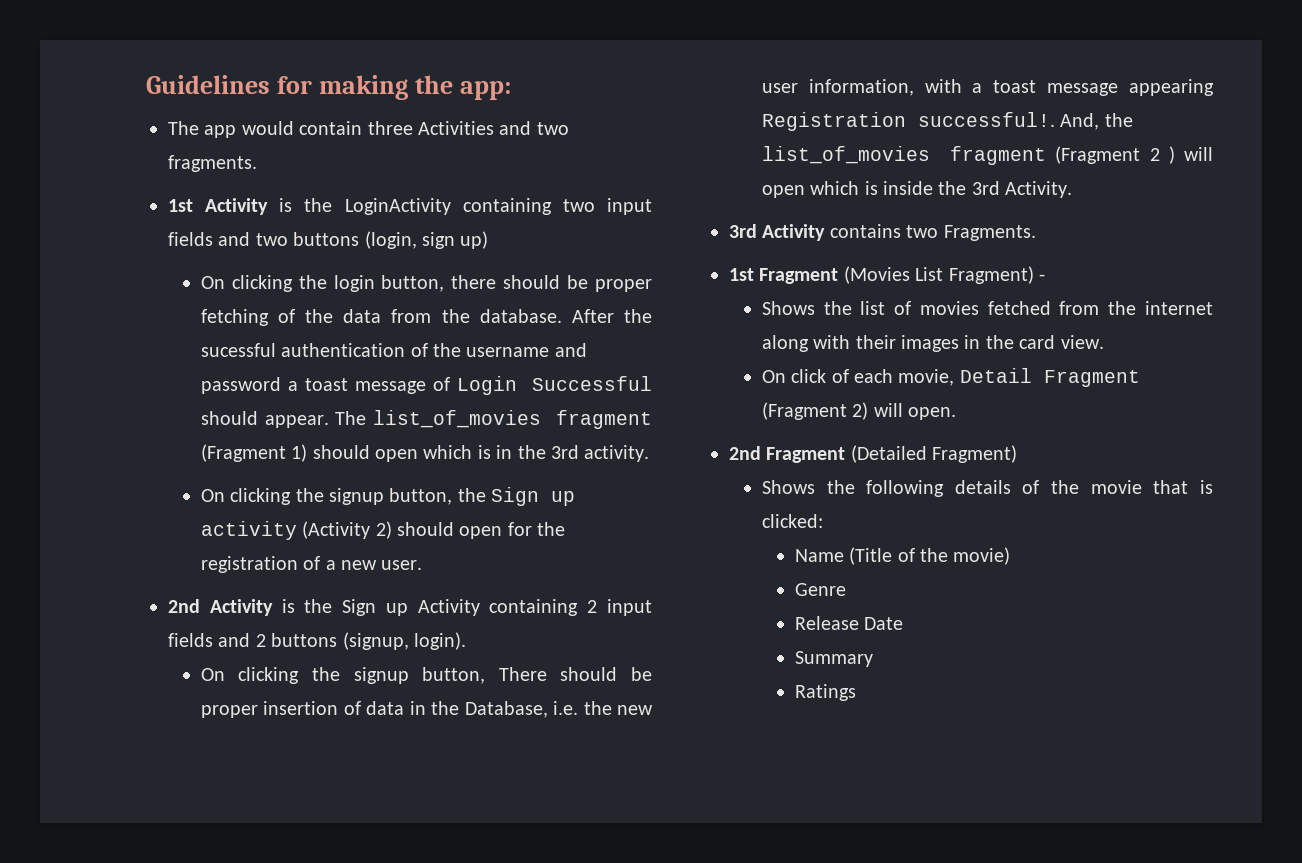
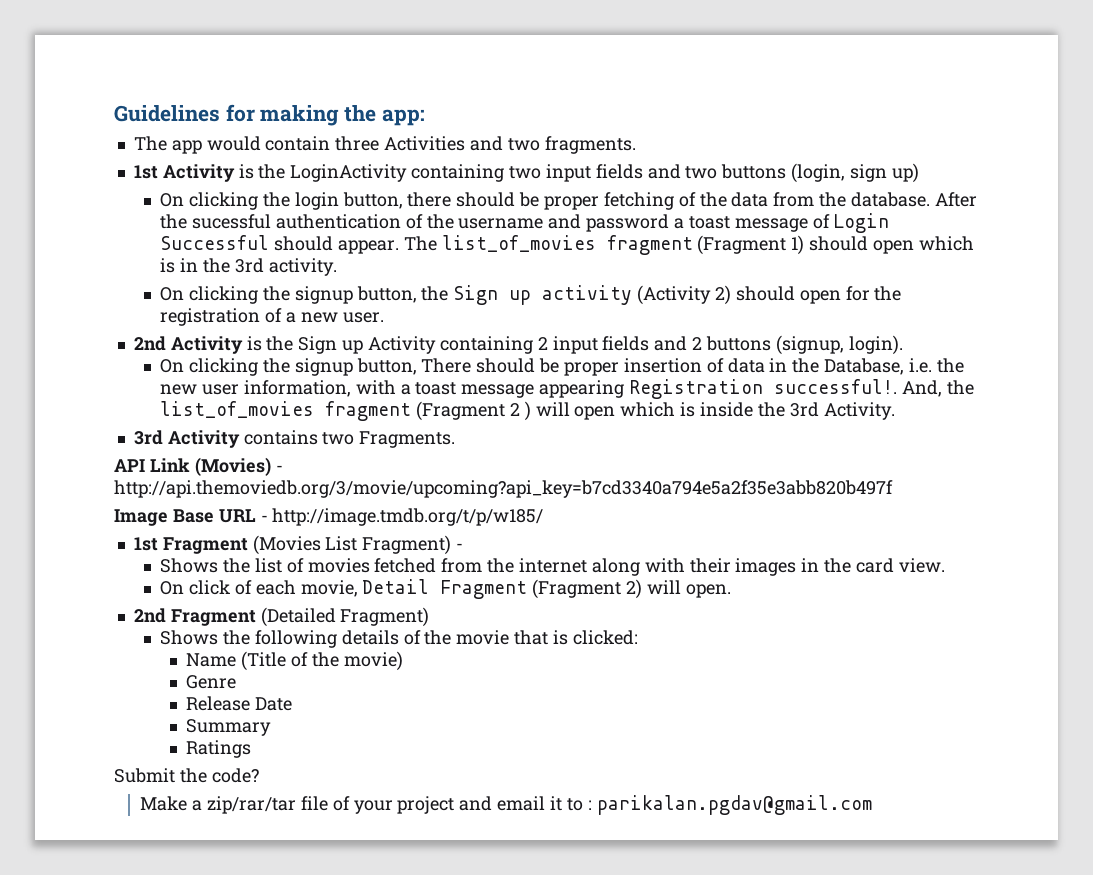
(1036, 233) none -> [114,457,283,476] [114,480,893,498] [114,508,544,526] // API Link (Movies) - http://api.themoviedb.org/3/movie/upcoming?api_key=b7cd3340a794e5a2f35e3abb820b497f // Image Base URL - http://image.tmdb.org/t/p/w185/
(856, 692) none -> [114,768,259,783] [140,795,872,815] // Submit the code? // Make a zip/rar/tar file of your project and email it to : parikalan.pgdav@gmail.com

